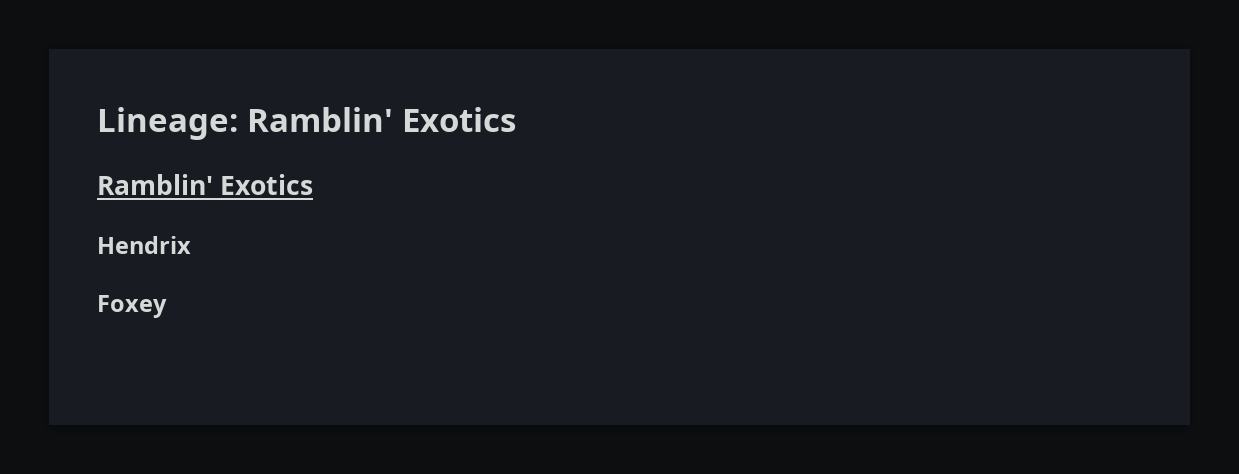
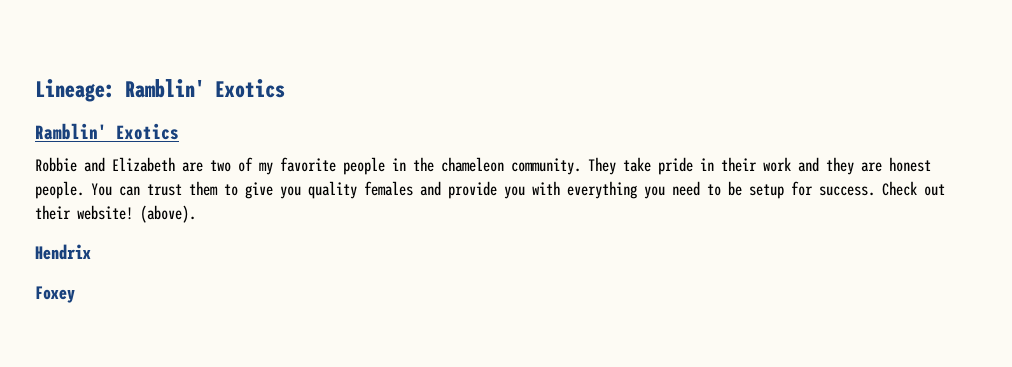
(314, 184) none -> [35,157,931,175] [35,181,945,199] [35,205,196,223] // Robbie and Elizabeth are two of my favorite people in the chameleon community. They take pride in their work and they are honest people. You can trust them to give you quality females and provide you with everything you need to be setup for success. Check out their website! (above).

